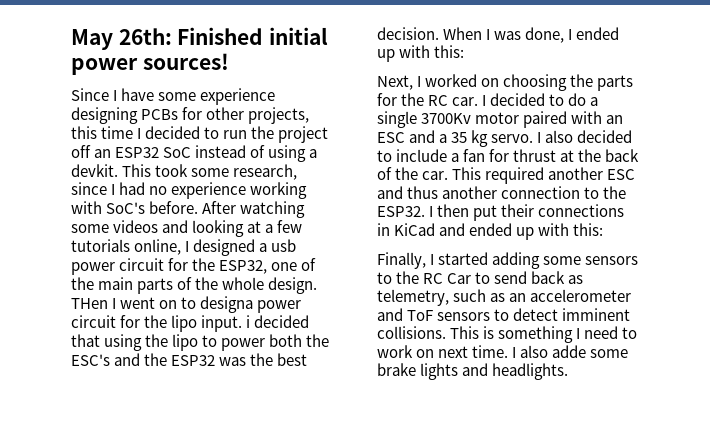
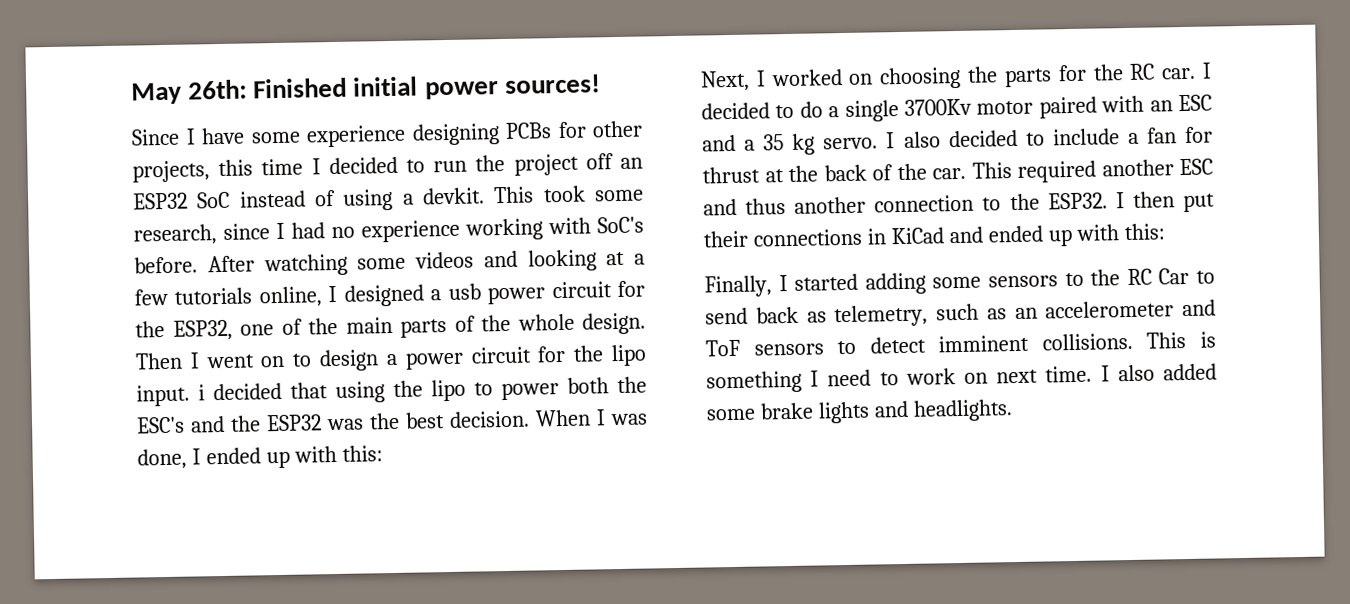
[71,298,108,309] THen -> [135,352,183,370] Then
[200,296,254,313] designa -> [319,349,398,372] design a
[552,345,587,358] adde -> [1163,363,1217,381] added

